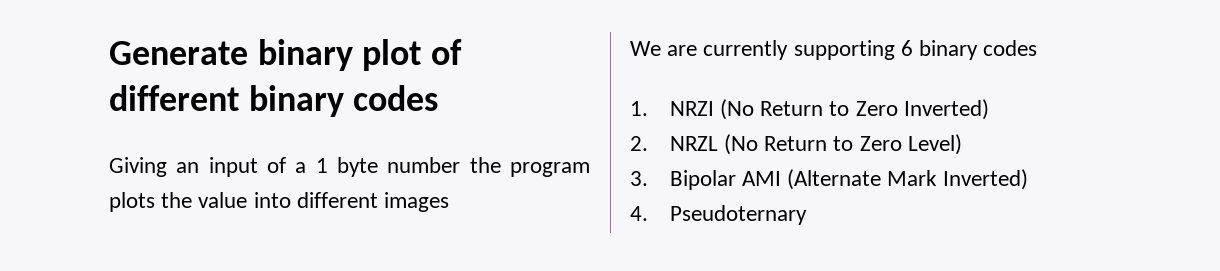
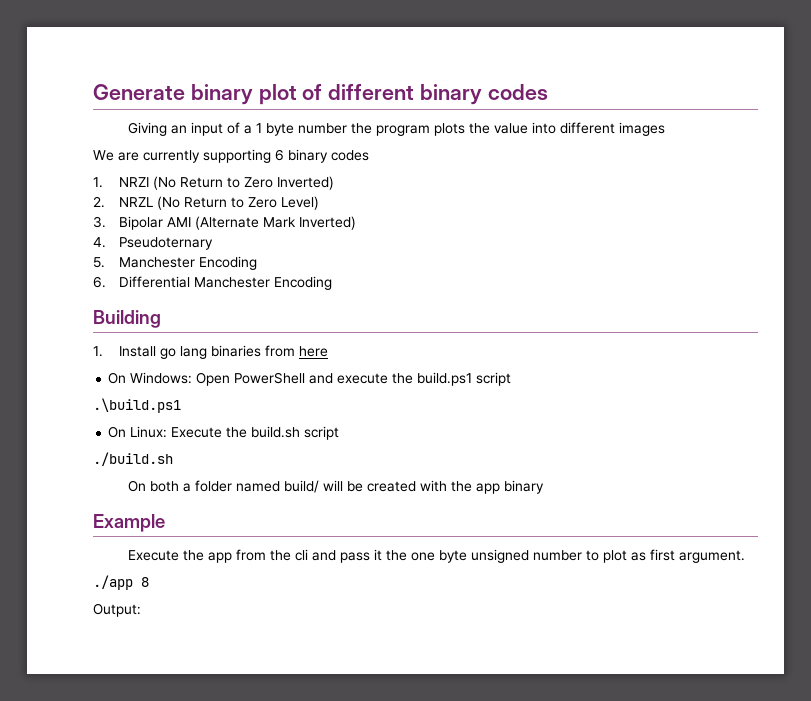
(807, 215) none -> [93,256,257,270] [93,276,332,290] [93,310,161,328] [93,345,328,359] [108,372,512,386] [93,398,181,413] [108,426,340,440] [93,452,173,466] [128,480,545,494] [93,514,165,532] [128,549,746,563] [93,575,149,590] [93,603,141,617] // 5. Manchester Encoding // 6. Differential Manchester Encoding // Building // 1. Install go lang binaries from here // On Windows: Open PowerShell and execute the build.ps1 script // .\build.ps1 // On Linux: Execute the build.sh script // ./build.sh // On both a folder named build/ will be created with the app binary // Example // Execute the app from the cli and pass it the one byte unsigned number to plot as first argument. // ./app 8 // Output:

